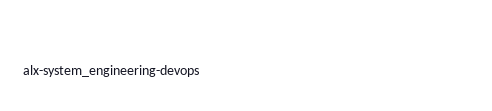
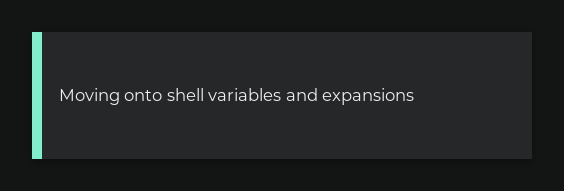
[23,65,199,77] alx-system_engineering-devops -> [59,88,415,105] Moving onto shell variables and expansions

